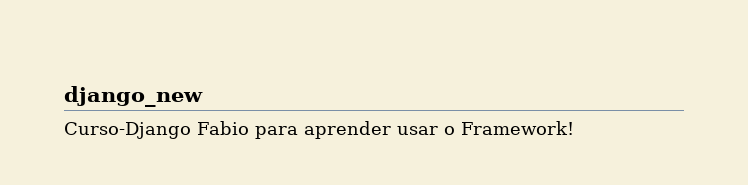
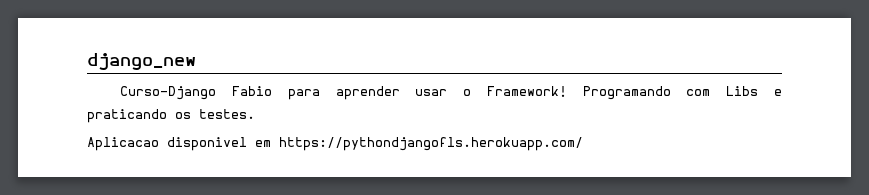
(574, 128) none -> [582,86,782,100] [87,109,255,123] [87,137,583,151] Programando com Libs e praticando os testes. // Aplicacao disponivel em https://pythondjangofls.herokuapp.com/

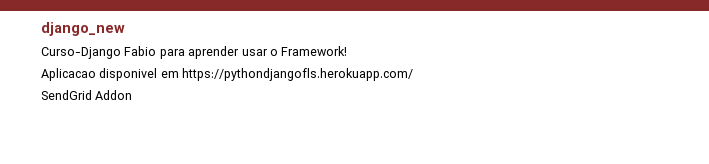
[582,86,782,100] [87,109,255,123] Programando com Libs e praticando os testes. -> (348, 51) none
(583, 144) none -> [41,90,133,100] // SendGrid Addon

